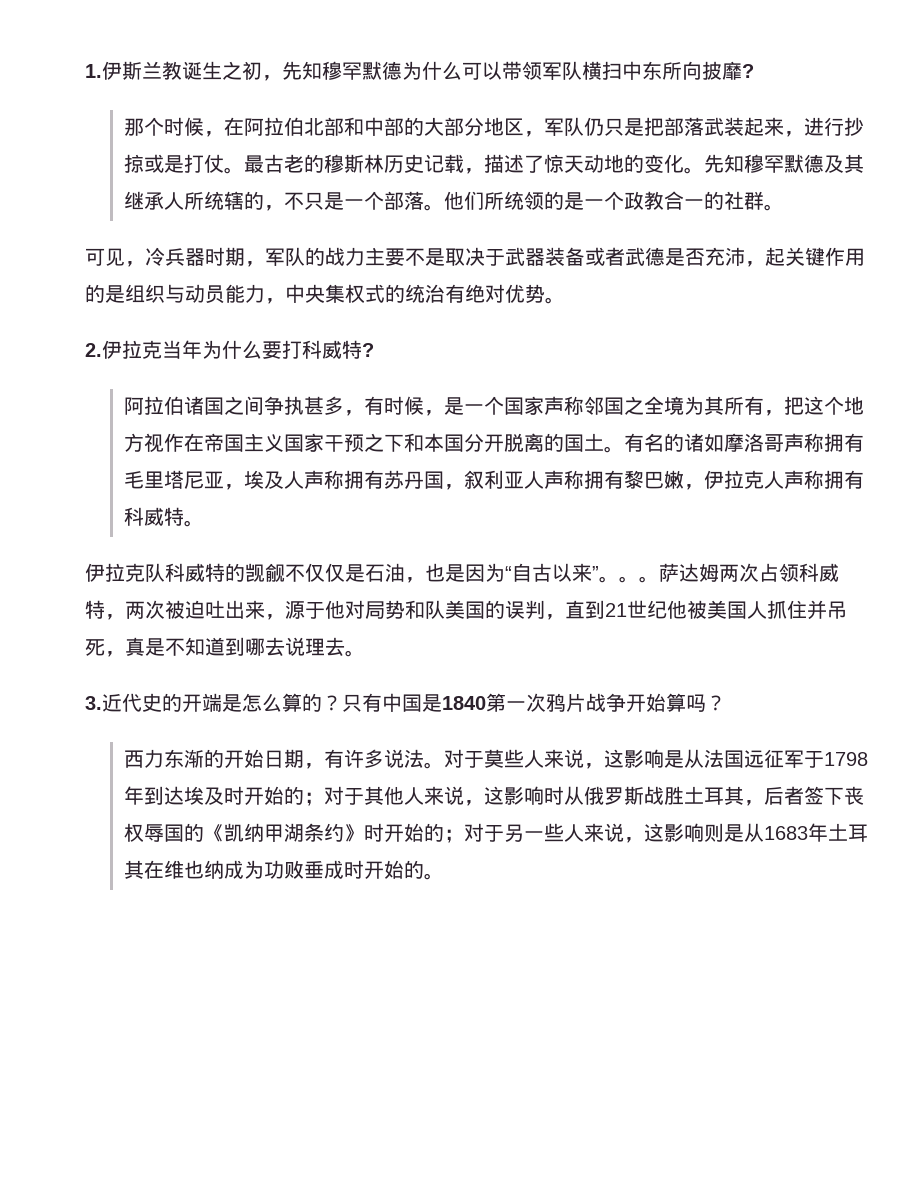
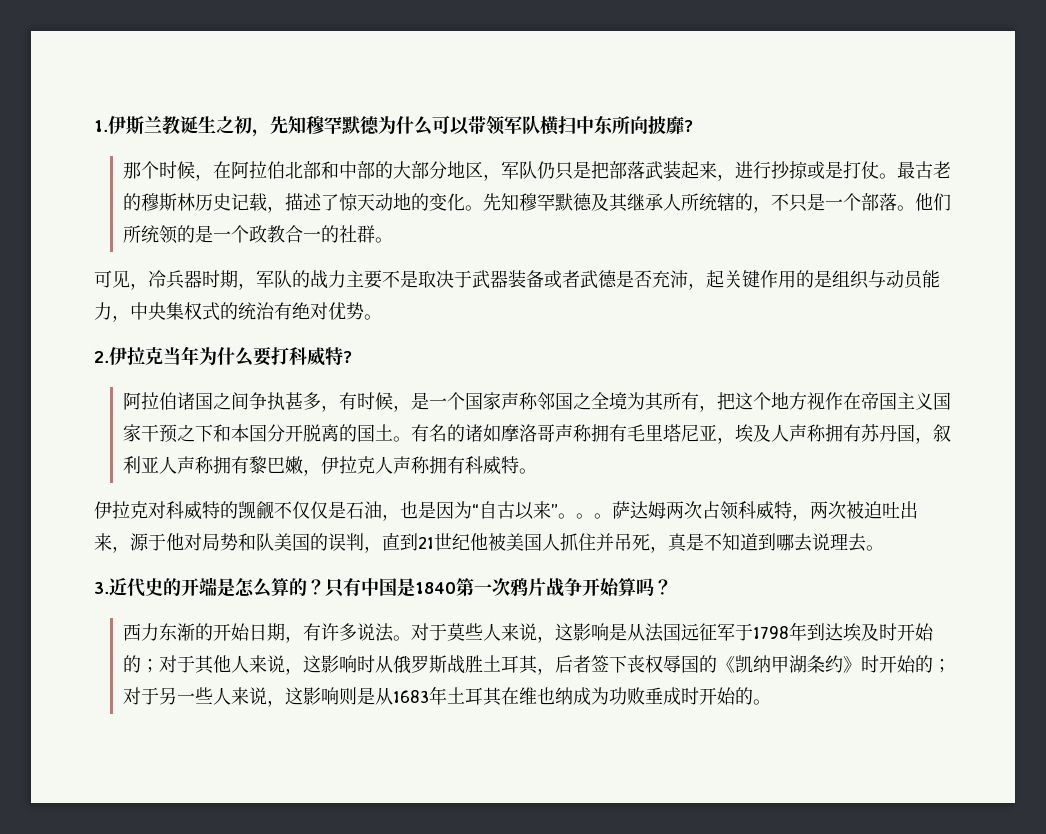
[145,563,165,582] 队 -> [148,501,166,519] 对

